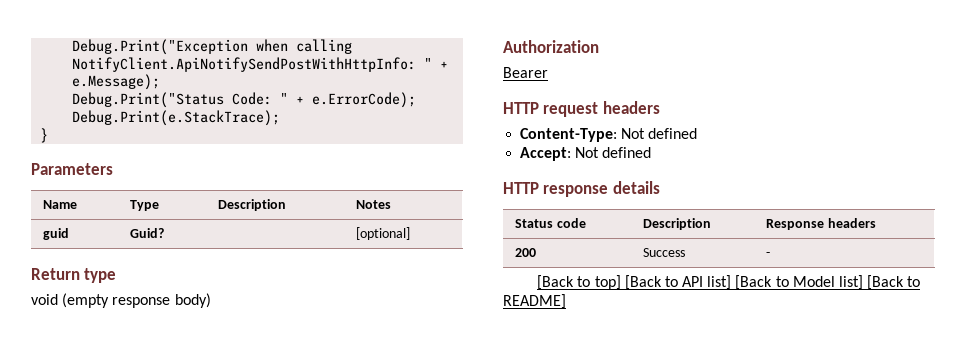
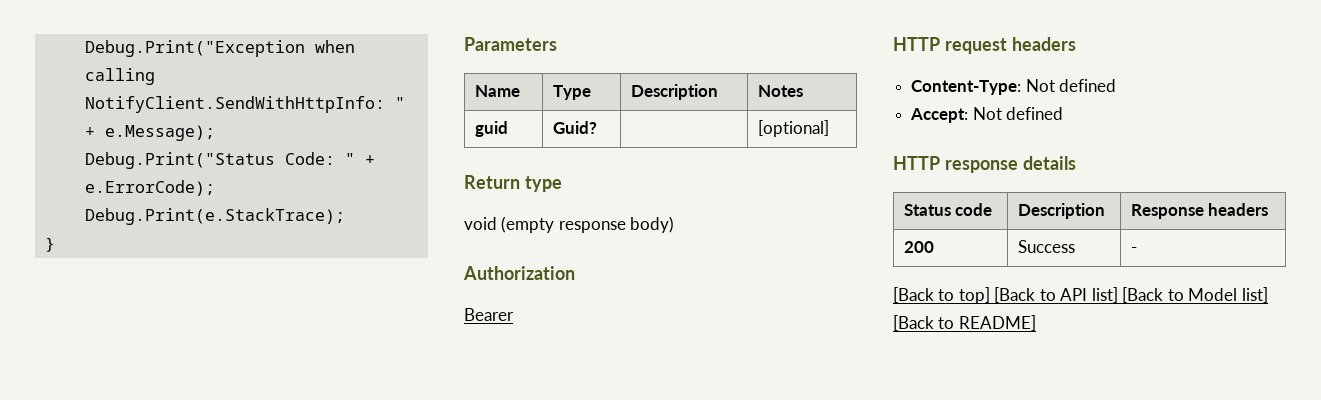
[72,57,417,72] NotifyClient.ApiNotifySendPostWithHttpInfo: -> [84,96,385,113] NotifyClient.SendWithHttpInfo:

